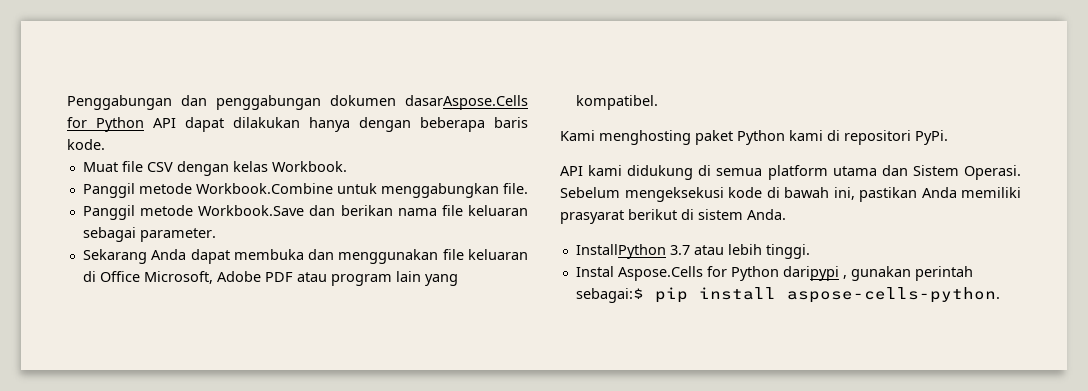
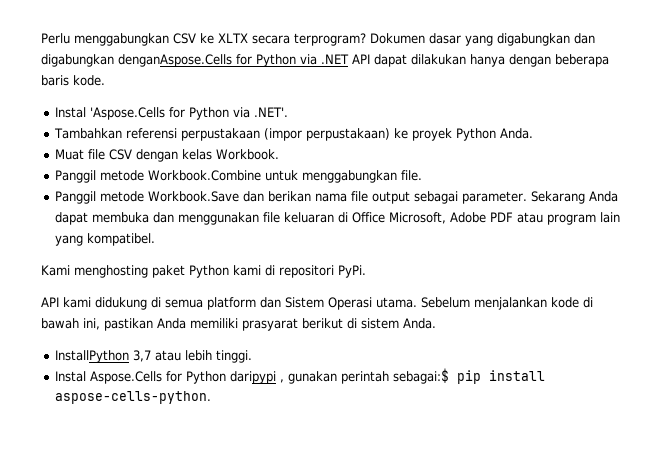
[67,95,528,110] [67,117,144,132] Penggabungan dan penggabungan dokumen dasarAspose.Cells for Python -> [41,33,595,46] [41,54,349,67] Perlu menggabungkan CSV ke XLTX secara terprogram? Dokumen dasar yang digabungkan dan digabungkan denganAspose.Cells for Python via .NET
(105, 144) none -> [55,107,289,120] [54,128,534,141] // Instal 'Aspose.Cells for Python via .NET'. // Tambahkan referensi perpustakaan (impor perpustakaan) ke proyek Python Anda.
[467,205,528,216] keluaran -> [372,191,411,204] output
(216, 235) // -> (528, 197) none
[832,166,877,176] utama -> (256, 303) none
[963,165,1021,180] [560,187,724,202] Operasi. Sebelum mengeksekusi -> [328,297,547,310] Operasi utama. Sebelum menjalankan
[669,245,690,255] 3.7 -> [133,350,152,362] 3,7

